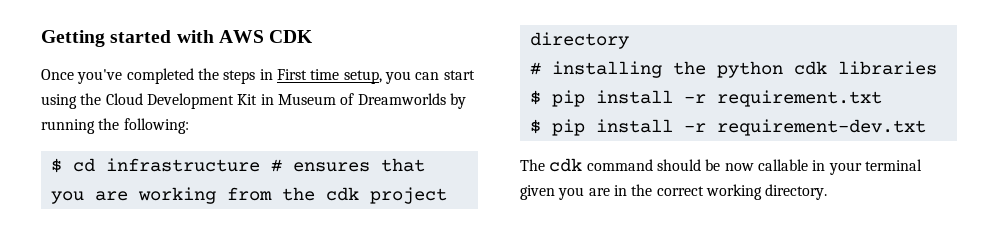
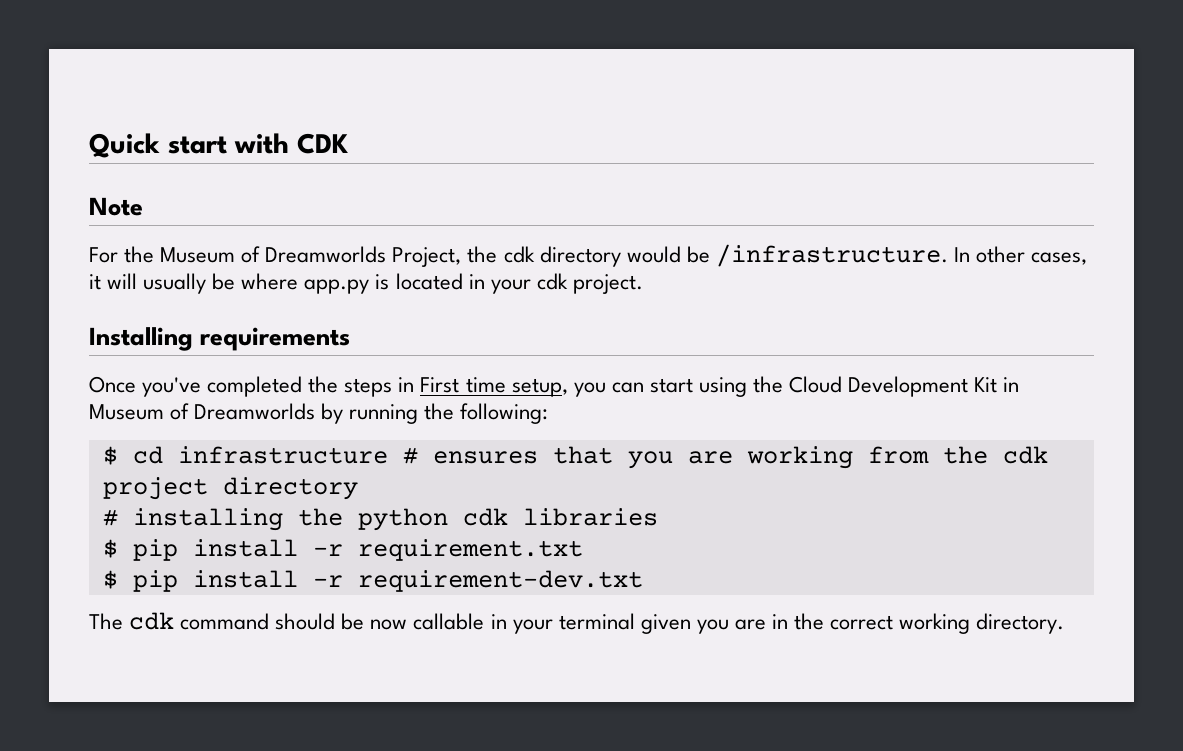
[41,30,314,47] Getting started with AWS CDK -> [89,133,348,158] [89,197,143,216] [89,244,1088,267] [89,273,643,294] [89,327,351,351] Quick start with CDK // Note // For the Museum of Dreamworlds Project, the cdk directory would be /infrastructure. In other cases, it will usually be where app.py is located in your cdk project. // Installing requirements

